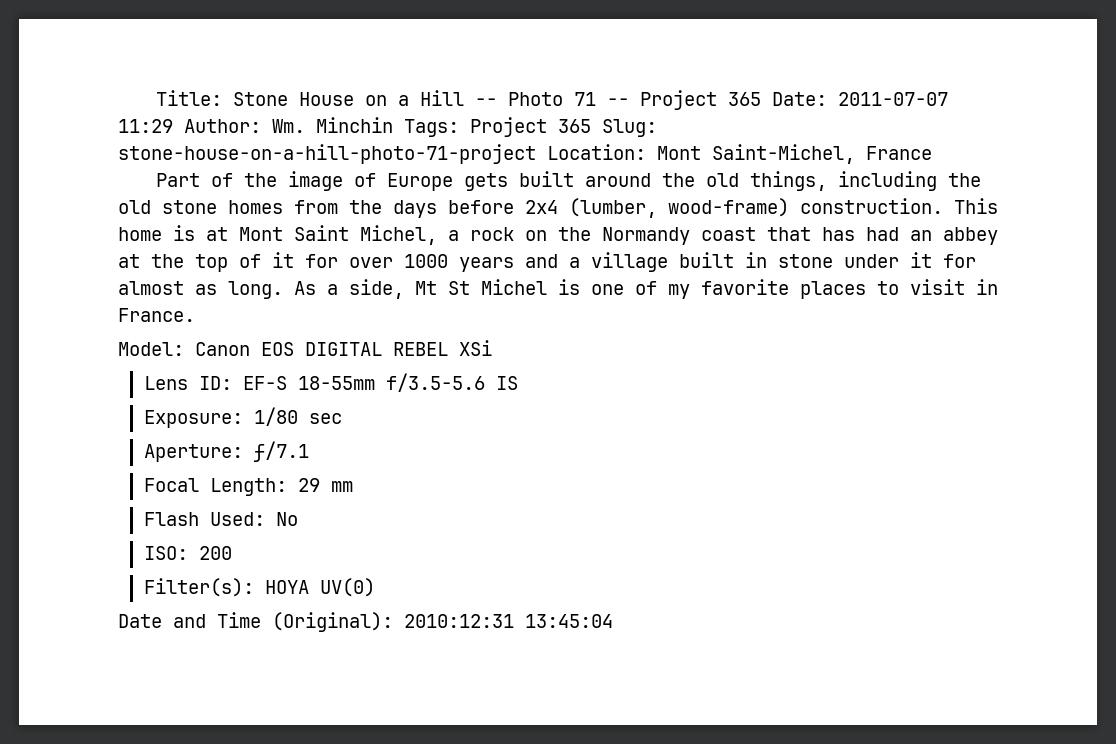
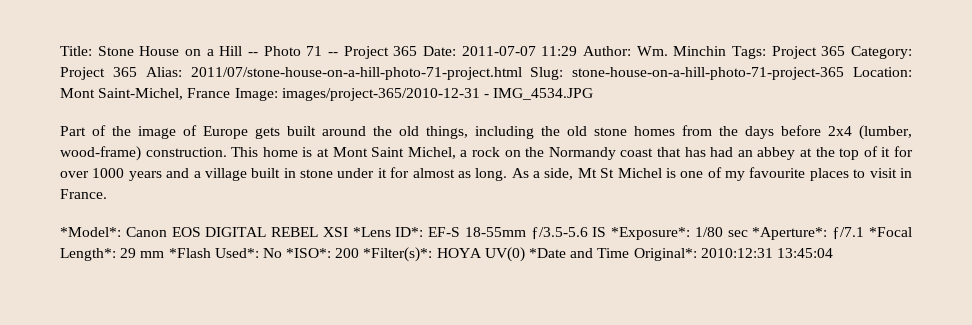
[602,119,657,137] [118,144,536,164] Slug: stone-house-on-a-hill-photo-71-project -> [850,46,912,59] [60,67,845,80] Category: Project 365 Alias: 2011/07/stone-house-on-a-hill-photo-71-project.html Slug: stone-house-on-a-hill-photo-71-project-365
(932, 153) none -> [234,88,594,101] Image: images/project-365/2010-12-31 - IMG_4534.JPG
[701,279,789,295] favorite -> [749,167,806,178] favourite
[118,342,184,356] Model: -> [60,227,121,237] *Model*:
[459,340,492,356] [143,376,232,390] XSi // Lens ID: -> [322,227,424,237] XSI *Lens ID*:
[385,373,485,392] f/3.5-5.6 -> [530,227,588,240] ƒ/3.5-5.6
[143,410,243,428] // Exposure: -> [611,227,691,240] *Exposure*:
[143,444,243,462] // Aperture: -> [752,227,828,240] *Aperture*:
[143,478,287,496] // Focal Length: -> [868,227,912,237] [60,248,116,261] *Focal Length*:
[143,512,265,526] // Flash Used: -> [168,248,259,258] *Flash Used*:
[143,546,188,560] // ISO: -> [286,248,332,258] *ISO*:
[143,578,254,597] // Filter(s): -> [363,247,433,262] *Filter(s)*:
[118,614,162,628] // Date -> [529,248,567,258] *Date
[272,612,393,632] (Original): -> [633,248,697,261] Original*:

